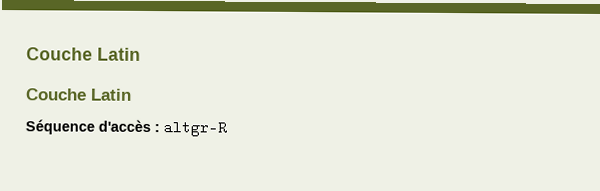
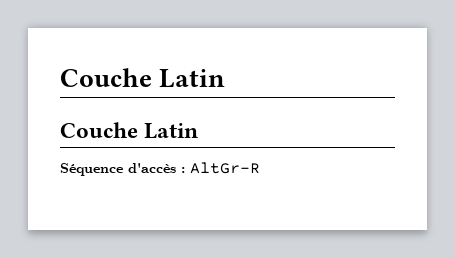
[163,120,227,137] altgr-R -> [190,162,260,174] AltGr-R

